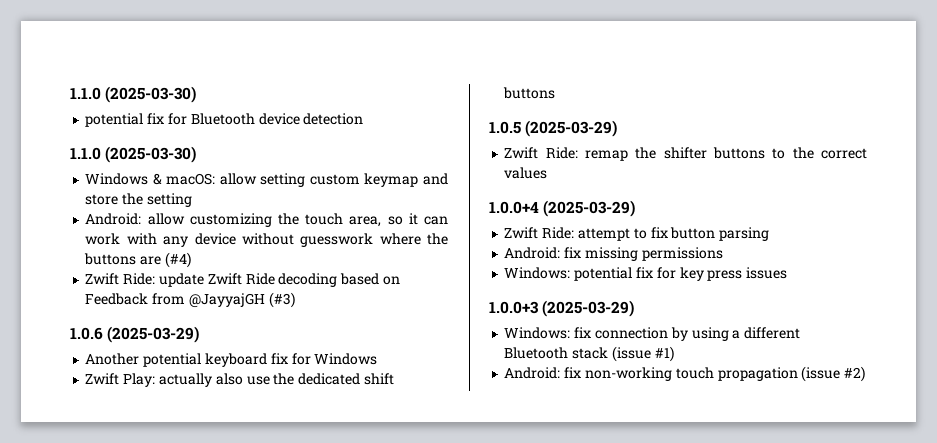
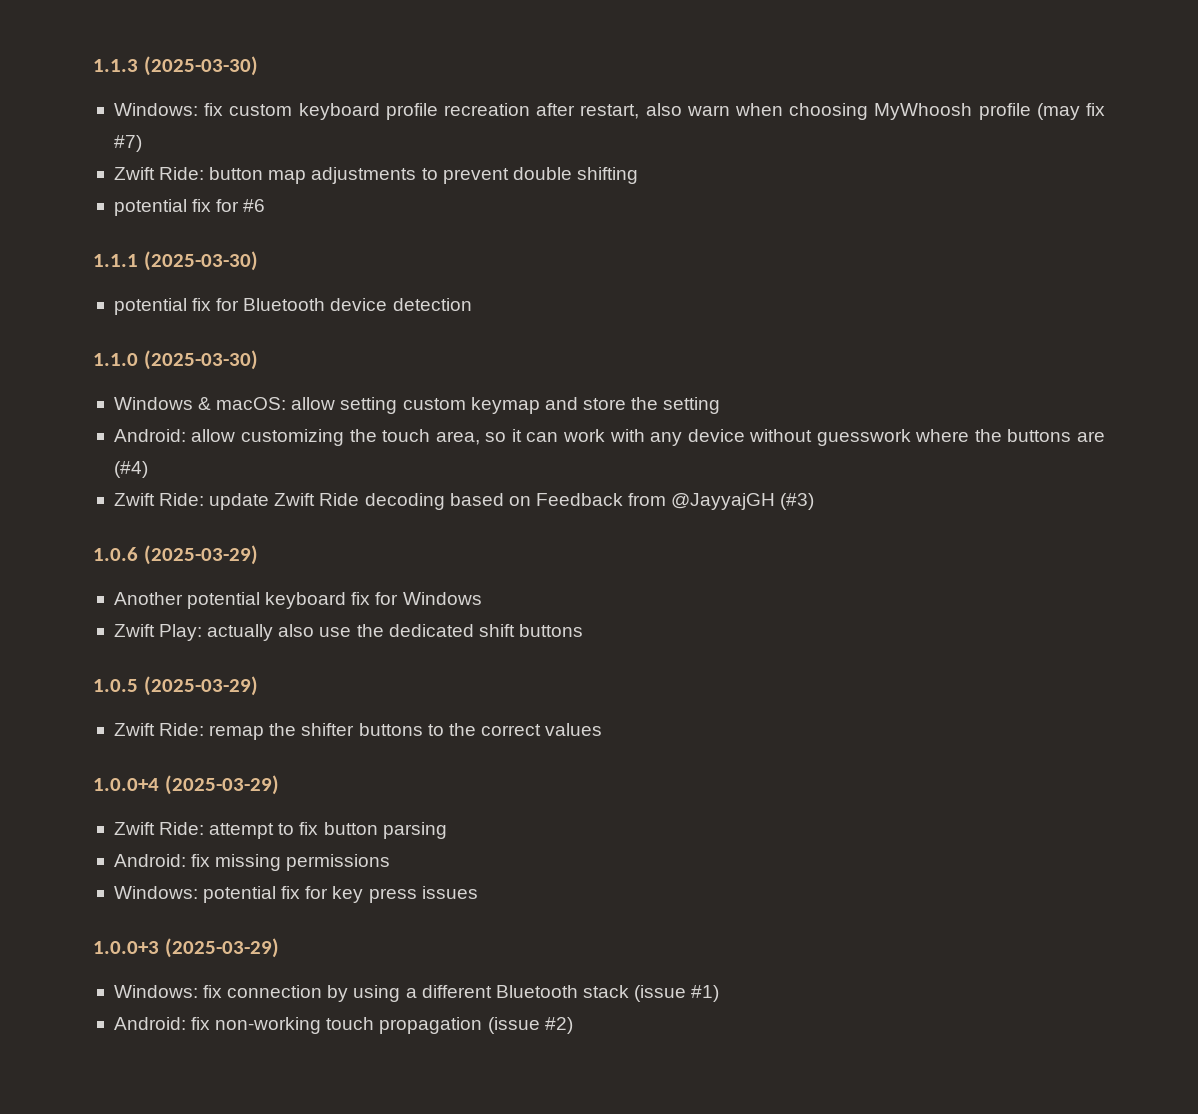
[70,87,101,100] 1.1.0 -> [93,56,258,76] [113,103,1106,120] [113,135,142,152] [113,167,638,184] [113,199,266,216] [93,254,138,267] 1.1.3 (2025-03-30) // Windows: fix custom keyboard profile recreation after restart, also warn when choosing MyWhoosh profile (may fix #7) // Zwift Ride: button map adjustments to prevent double shifting // potential fix for #6 // 1.1.1

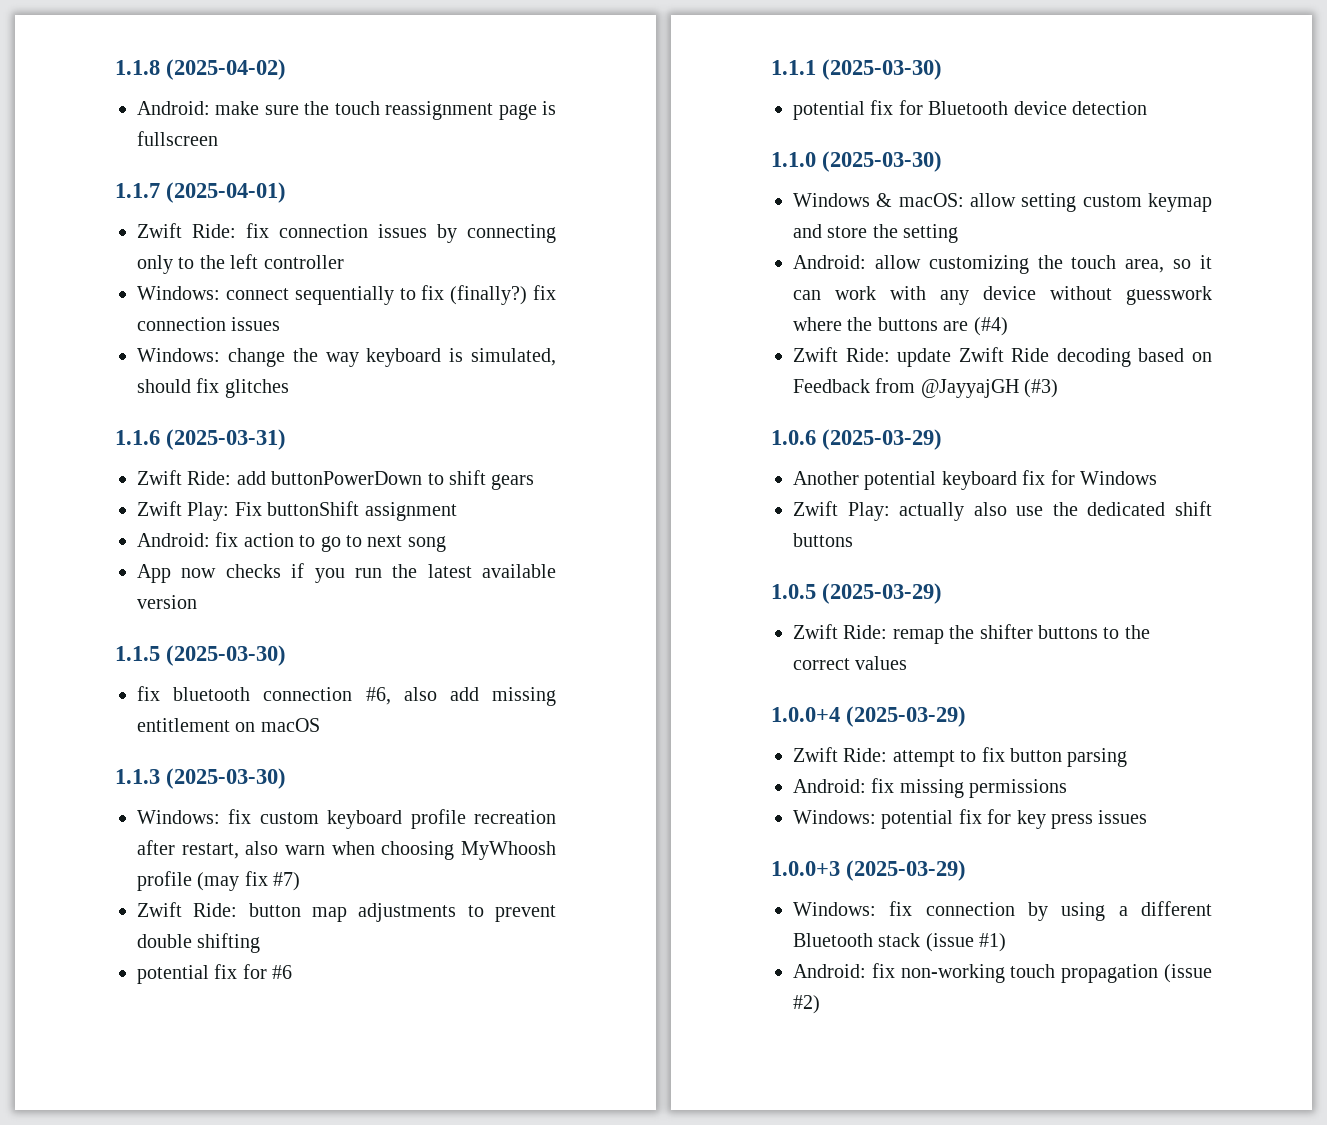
(93, 65) none -> [115,59,287,80] [137,101,556,120] [137,131,218,146] [115,182,287,203] [137,223,556,243] [137,254,344,274] [137,285,556,305] [137,317,281,331] [137,348,556,367] [137,378,289,398] [115,429,287,450] [137,470,535,490] [137,501,457,521] [137,532,446,552] [137,563,556,583] [137,595,197,609] [115,645,287,666] [137,686,556,706] [137,718,320,732] 1.1.8 (2025-04-02) // Android: make sure the touch reassignment page is fullscreen // 1.1.7 (2025-04-01) // Zwift Ride: fix connection issues by connecting only to the left controller // Windows: connect sequentially to fix (finally?) fix connection issues // Windows: change the way keyboard is simulated, should fix glitches // 1.1.6 (2025-03-31) // Zwift Ride: add buttonPowerDown to shift gears // Zwift Play: Fix buttonShift assignment // Android: fix action to go to next song // App now checks if you run the latest available version // 1.1.5 (2025-03-30) // fix bluetooth connection #6, also add missing entitlement on macOS //

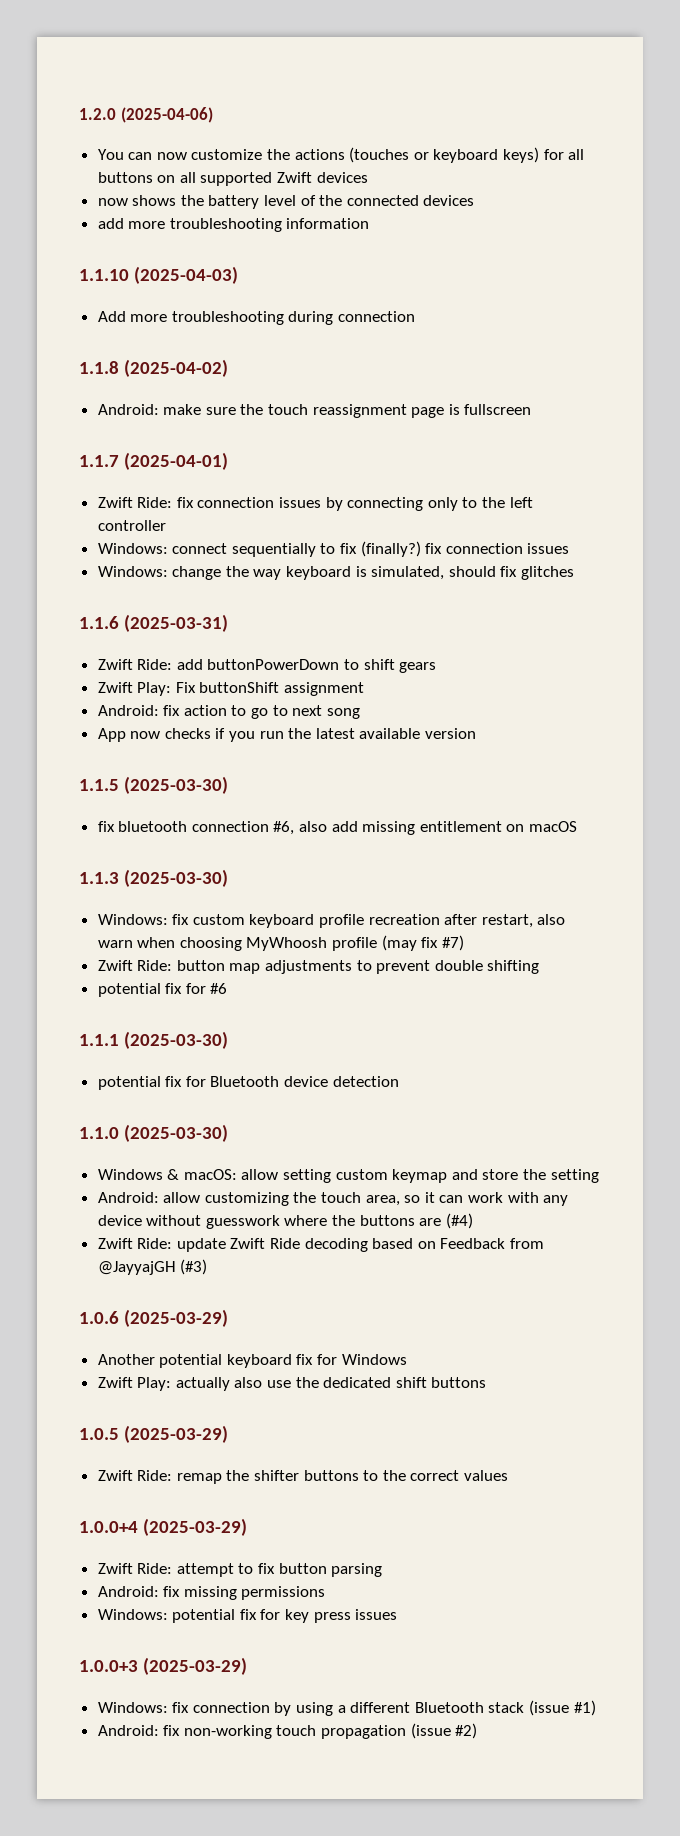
(115, 67) none -> [79,107,213,123] [97,147,585,163] [97,172,368,186] [97,195,475,209] [97,218,370,232] [79,266,239,284] [97,311,416,325] 1.2.0 (2025-04-06) // You can now customize the actions (touches or keyboard keys) for all buttons on all supported Zwift devices // now shows the battery level of the connected devices // add more troubleshooting information // 1.1.10 (2025-04-03) // Add more troubleshooting during connection //

